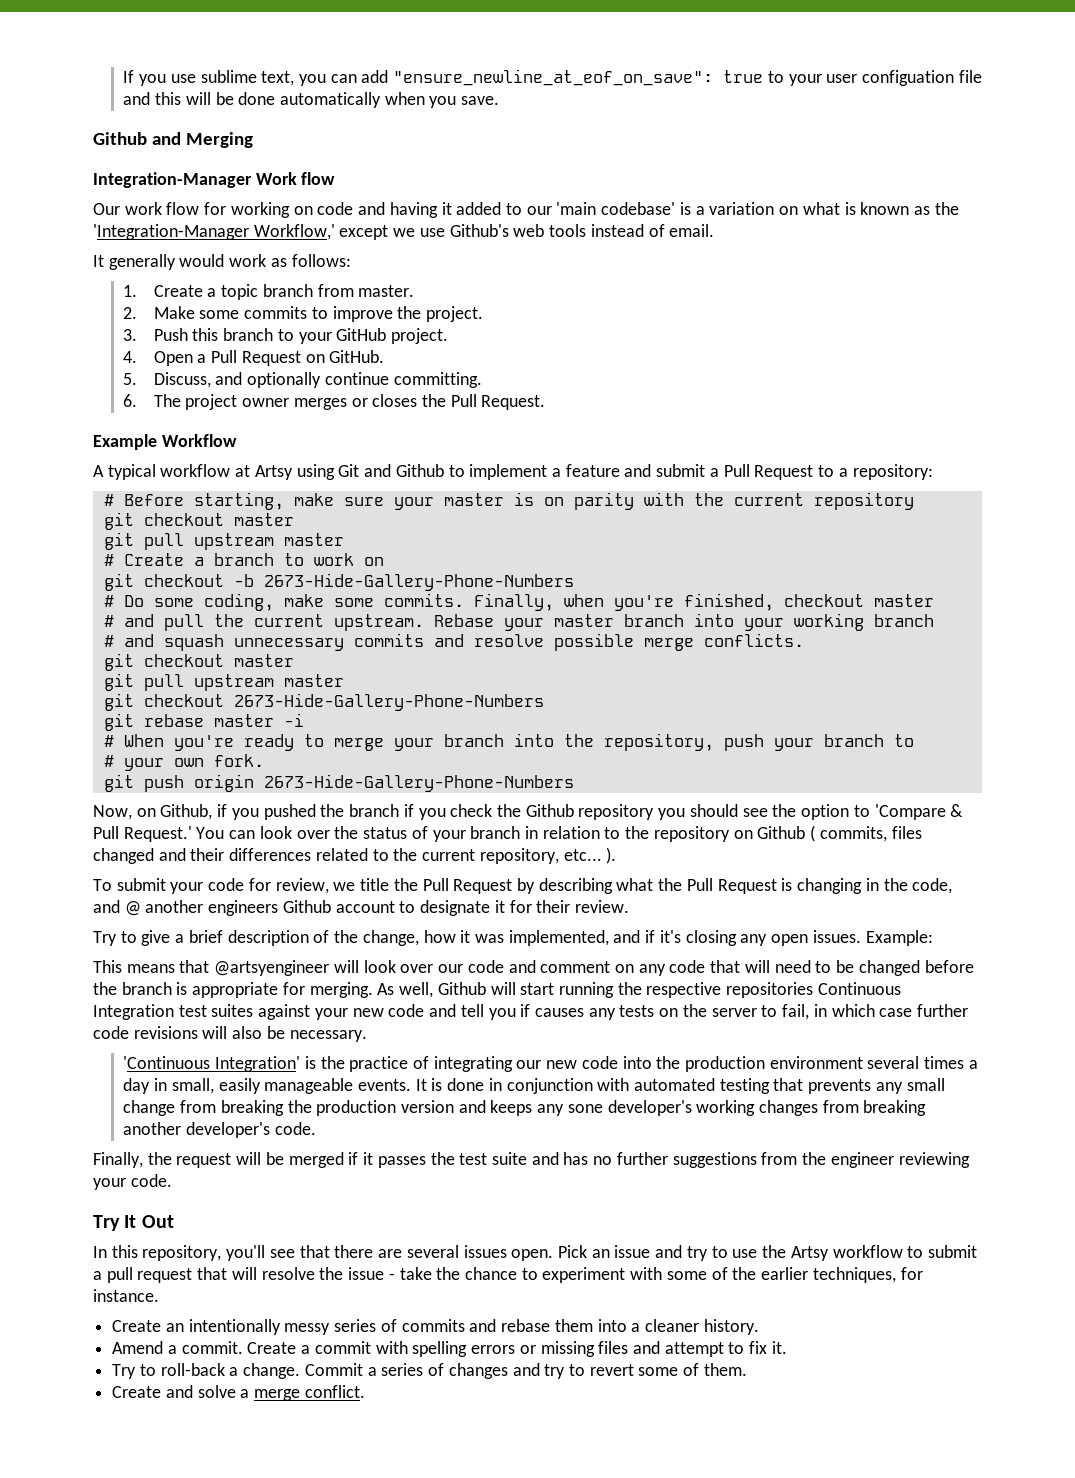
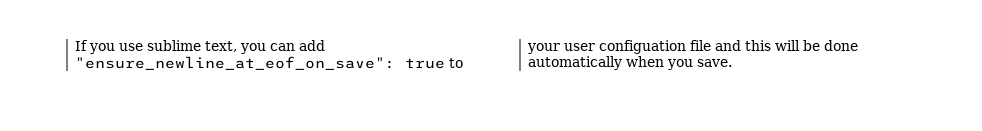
[93,132,253,148] [93,172,336,188] [93,202,959,218] [93,224,715,240] [93,254,351,270] [123,284,415,300] [123,306,484,322] [123,328,449,344] [123,350,385,366] [123,372,482,388] [123,394,546,410] [93,434,237,450] [93,464,933,480] [103,492,914,510] [103,512,294,530] [103,532,344,550] [103,553,384,566] [103,573,574,591] [103,593,934,611] [103,613,934,631] [103,633,804,651] [103,653,294,671] [103,673,344,691] [103,693,544,711] [103,713,304,731] [103,733,914,751] [103,754,264,771] [103,774,574,792] [93,804,964,820] [93,825,922,842] [93,847,617,864] [93,878,953,894] [93,900,629,916] [93,930,933,946] [93,960,974,976] [93,982,901,998] [93,1004,968,1020] [93,1026,367,1042] [123,1056,978,1072] [123,1078,945,1094] [123,1100,927,1116] [123,1122,316,1138] [93,1152,970,1168] [93,1174,172,1190] [93,1215,174,1231] [93,1245,977,1261] [93,1267,923,1283] [93,1289,159,1302] [112,1319,759,1335] [112,1341,787,1357] [112,1363,747,1379] [112,1385,365,1401] // Github and Merging // Integration-Manager Work flow // Our work flow for working on code and having it added to our 'main codebase' is a variation on what is known as the 'Integration-Manager Workflow,' except we use Github's web tools instead of email. // It generally would work as follows: // 1. Create a topic branch from master. // 2. Make some commits to improve the project. // 3. Push this branch to your GitHub project. // 4. Open a Pull Request on GitHub. // 5. Discuss, and optionally continue committing. // 6. The project owner merges or closes the Pull Request. // Example Workflow // A typical workflow at Artsy using Git and Github to implement a feature and submit a Pull Request to a repository: // # Before starting, make sure your master is on parity with the current repository // git checkout master // git pull upstream master // # Create a branch to work on // git checkout -b 2673-Hide-Gallery-Phone-Numbers // # Do some coding, make some commits. Finally, when you're finished, checkout master // # and pull the current upstream. Rebase your master branch into your working branch // # and squash unnecessary commits and resolve possible merge conflicts. // git checkout master // git pull upstream master // git checkout 2673-Hide-Gallery-Phone-Numbers // git rebase master -i // # When you're ready to merge your branch into the repository, push your branch to // # your own fork. // git push origin 2673-Hide-Gallery-Phone-Numbers // Now, on Github, if you pushed the branch if you check the Github repository you should see the option to 'Compare & Pull Request.' You can look over the status of your branch in relation to the repository on Github ( commits, files changed and their differences related to the current repository, etc... ). // To submit your code for review, we title the Pull Request by describing what the Pull Request is changing in the code, and @ another engineers Github account to designate it for their review. // Try to give a brief description of the change, how it was implemented, and if it's closing any open issues. Example: // This means that @artsyengineer will look over our code and comment on any code that will need to be changed before the branch is appropriate for merging. As well, Github will start running the respective repositories Continuous Integration test suites against your new code and tell you if causes any tests on the server to fail, in which case further code revisions will also be necessary. // 'Continuous Integration' is the practice of integrating our new code into the production environment several times a day in small, easily manageable events. It is done in conjunction with automated testing that prevents any small change from breaking the production version and keeps any sone developer's working changes from breaking another developer's code. // Finally, the request will be merged if it passes the test suite and has no further suggestions from the engineer reviewing your code. // Try It Out // In this repository, you'll see that there are several issues open. Pick an issue and try to use the Artsy workflow to submit a pull request that will resolve the issue - take the chance to experiment with some of the earlier techniques, for instance. // Create an intentionally messy series of commits and rebase them into a cleaner history. // Amend a commit. Create a commit with spelling errors or missing files and attempt to fix it. // Try to roll-back a change. Commit a series of changes and try to revert some of them. // Create and solve a merge conflict. -> (733, 63) none

